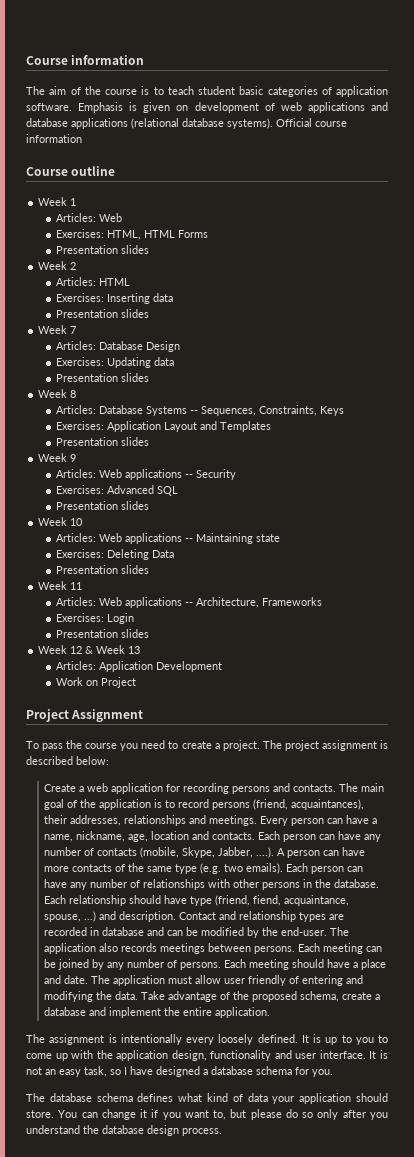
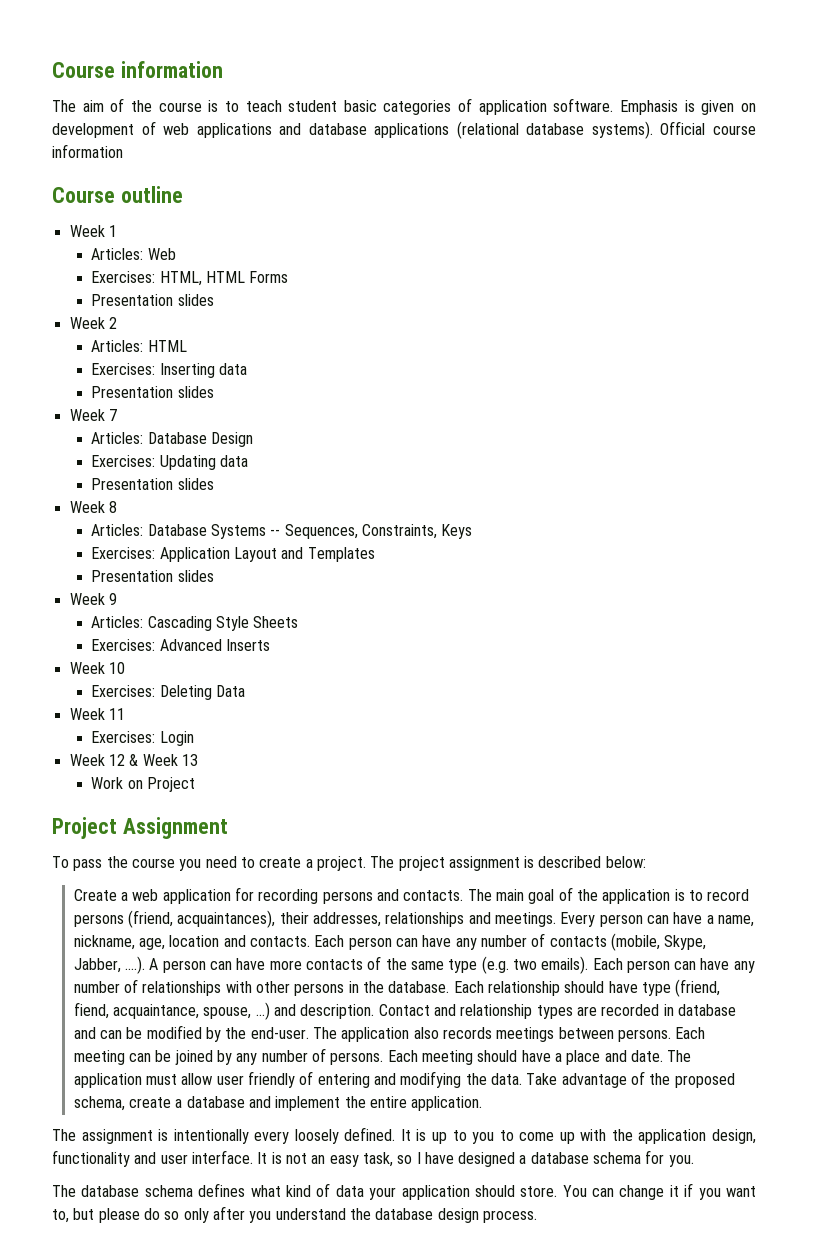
[99,469,237,480] Web applications -- Security -> [147,616,299,631] Cascading Style Sheets
[157,486,179,496] [56,501,150,510] SQL // Presentation slides -> [225,639,270,651] Inserts
[56,533,281,544] // Articles: Web applications -- Maintaining state -> (125, 668) none
[56,565,150,574] // Presentation slides -> (245, 691) none
[56,597,323,608] // Articles: Web applications -- Architecture, Frameworks -> (125, 714) none
[56,629,150,638] // Presentation slides -> (194, 738) none
[56,661,223,672] // Articles: Application Development -> (198, 760) none

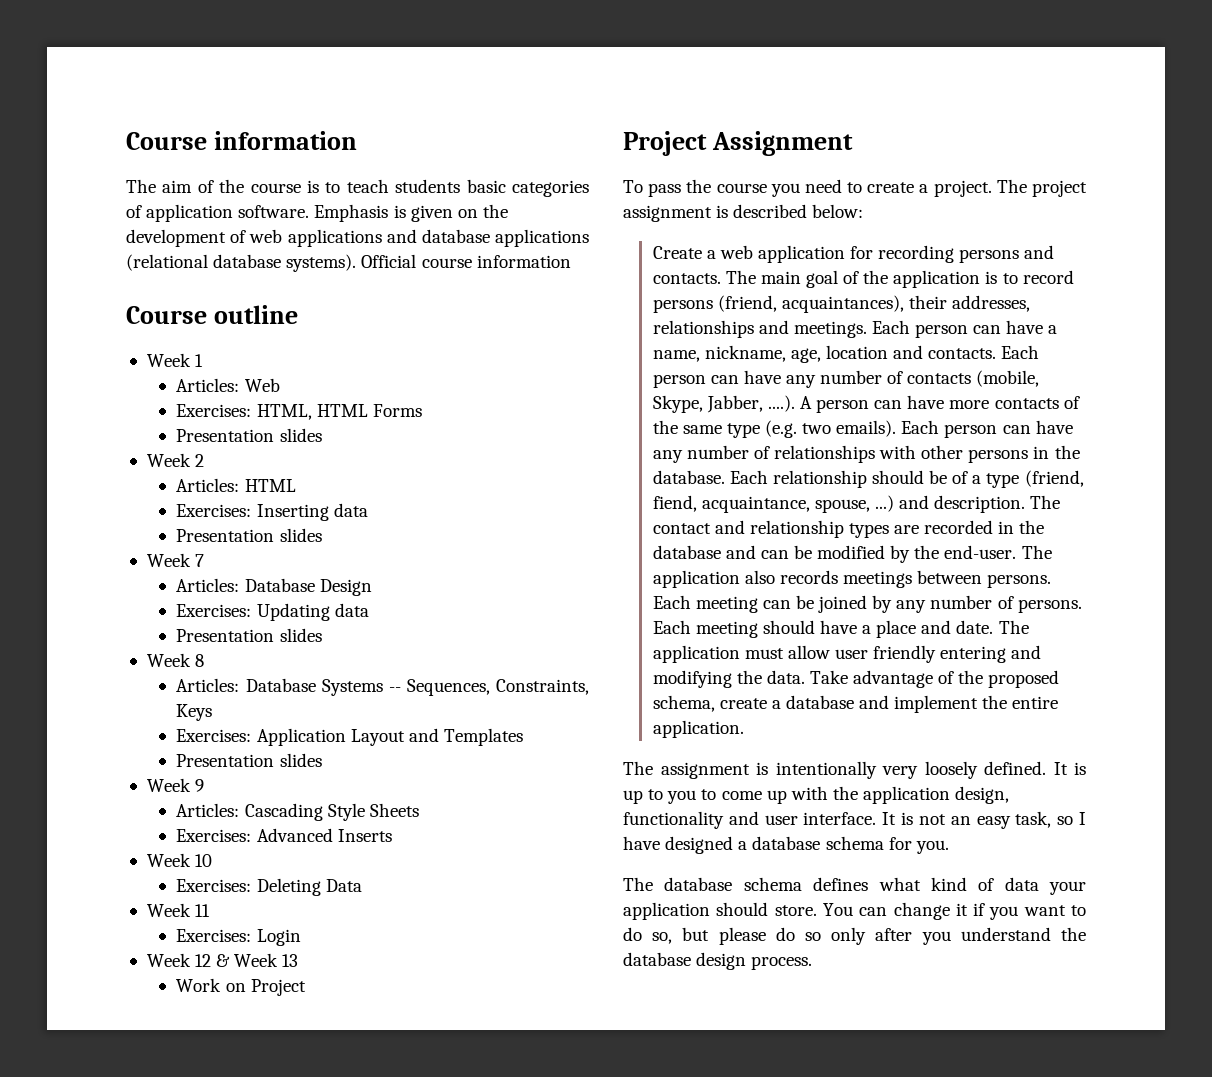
[288,100,338,112] student -> [395,179,461,193] students
(756, 107) none -> [482,204,508,218] the
[560,912,596,927] Every -> [871,320,910,334] Each
[608,981,638,993] have -> [929,470,982,484] be of a
[378,1004,430,1016] Contact -> [1030,495,1061,509] [652,523,711,534] The contact
(674, 1010) none -> [1019,520,1045,534] the
[299,1071,314,1085] of -> (937, 654) none
[254,1131,290,1144] every -> [882,766,918,779] very
[52,1209,69,1223] to, -> [1071,905,1086,916] [623,927,673,944] to do so,

